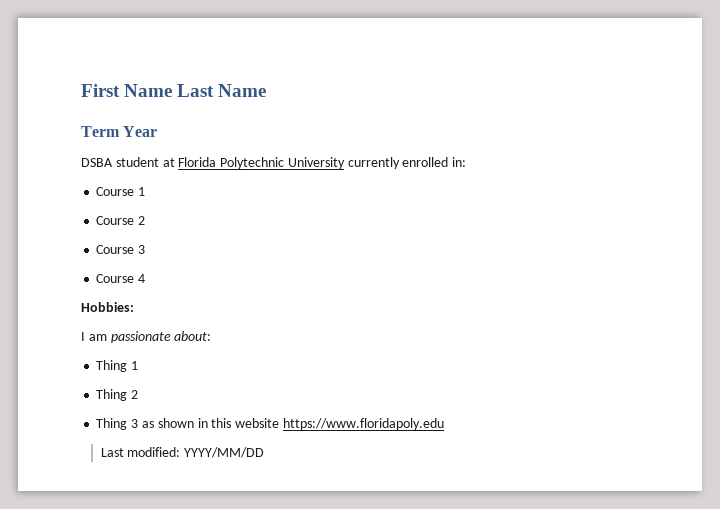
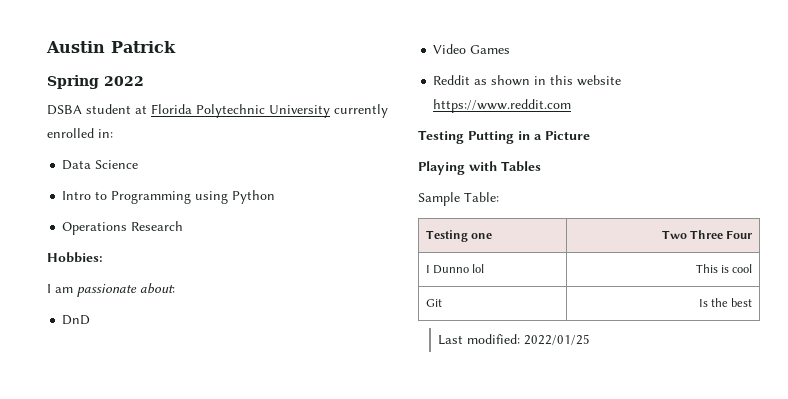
[81,84,267,97] [81,126,158,137] First Name Last Name // Term Year -> [46,41,176,53] [47,75,144,89] Austin Patrick // Spring 2022
[96,187,146,196] [96,216,146,225] [96,245,146,254] [96,274,146,283] Course 1 // Course 2 // Course 3 // Course 4 -> [62,160,139,170] [62,190,276,204] [62,221,184,235] Data Science // Intro to Programming using Python // Operations Research
[96,360,139,372] [96,389,139,401] [96,418,139,430] Thing 1 // Thing 2 // Thing 3 -> [62,315,91,325] [433,44,511,54] [433,75,471,85] DnD // Video Games // Reddit
[282,418,444,430] https://www.floridapoly.edu -> [433,99,572,113] [418,130,590,144] [418,161,541,175] [418,192,499,206] [425,230,493,242] [661,230,753,239] [425,264,485,274] [695,264,753,273] [425,299,442,307] [698,298,753,307] https://www.reddit.com // Testing Putting in a Picture // Playing with Tables // Sample Table: // Testing one | Two Three Four // I Dunno lol | This is cool // Git | Is the best
[184,447,265,458] YYYY/MM/DD -> [524,334,591,345] 2022/01/25

